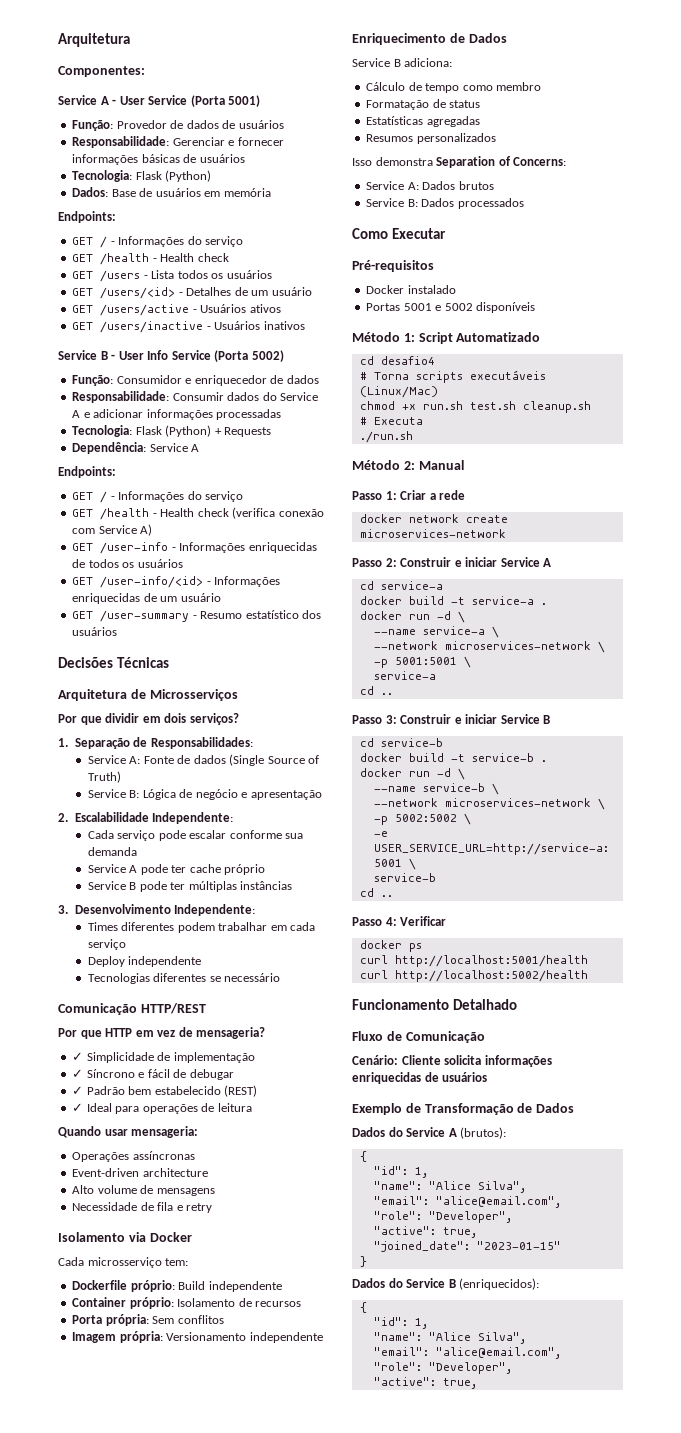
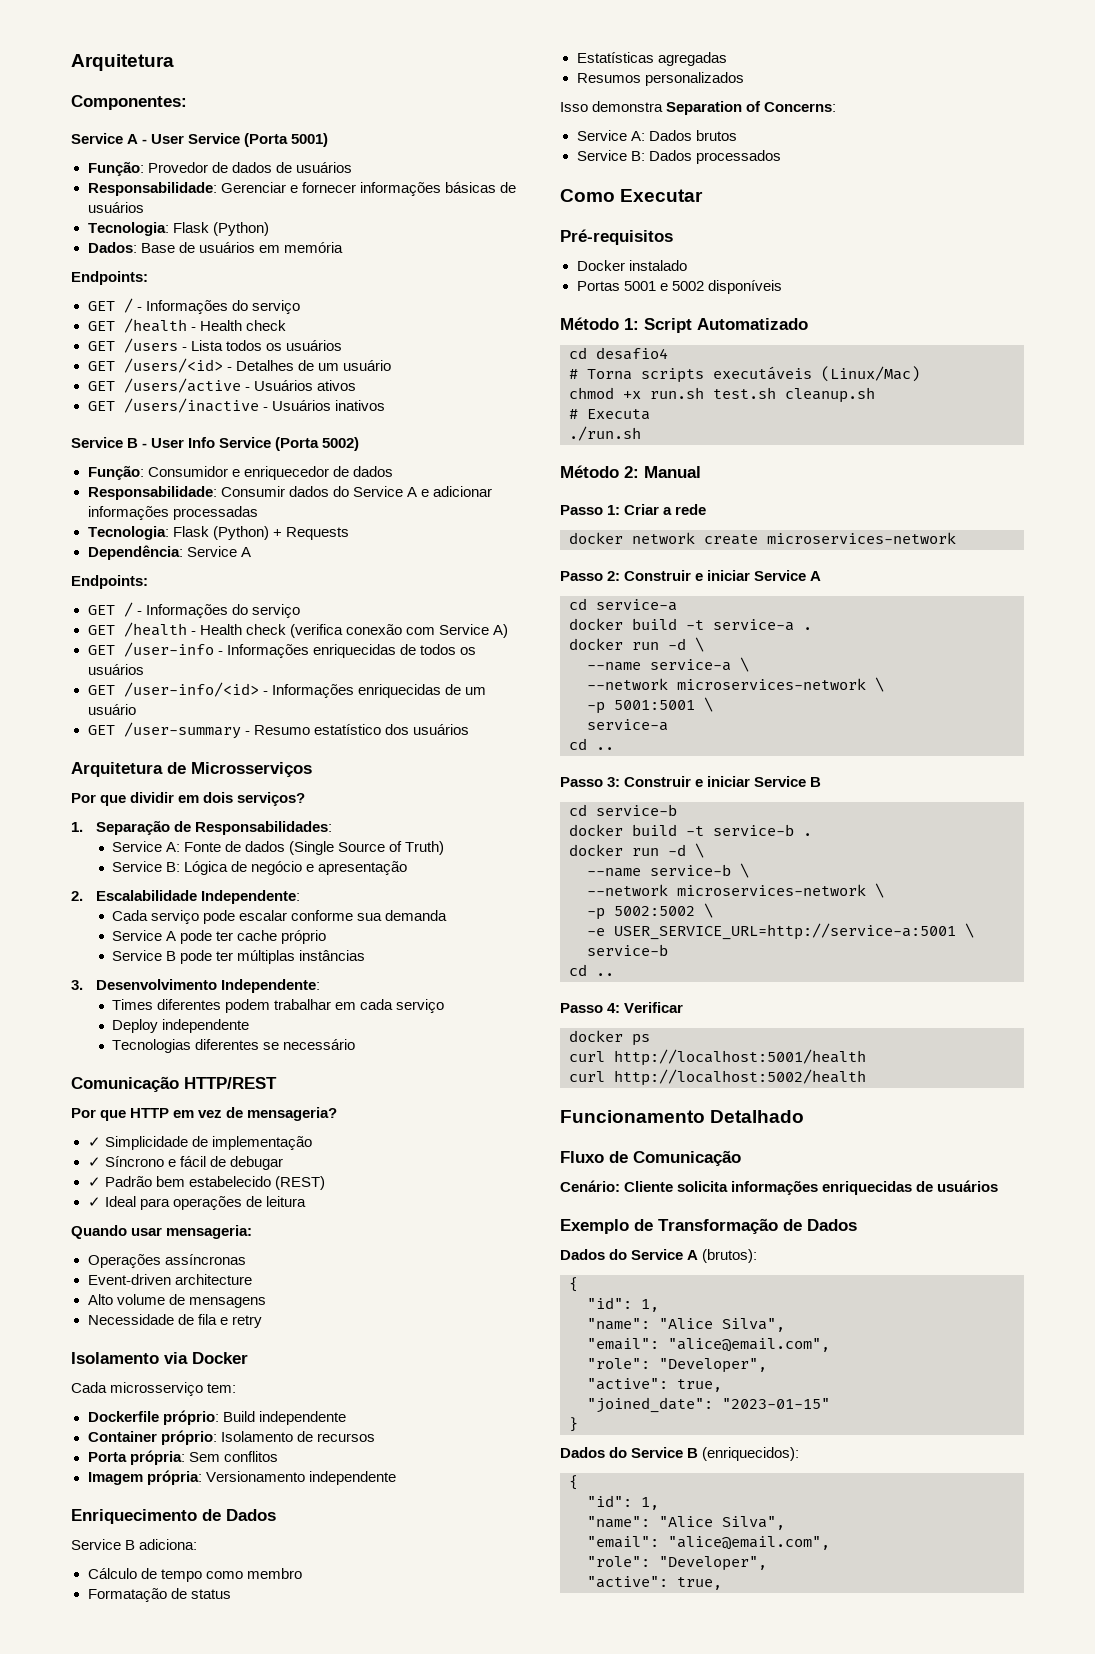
[58,657,170,668] // Decisões Técnicas -> (469, 729) none

